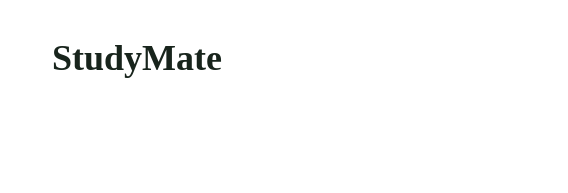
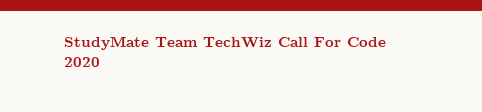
(222, 61) none -> [155,37,386,48] [64,57,100,67] Team TechWiz Call For Code 2020

